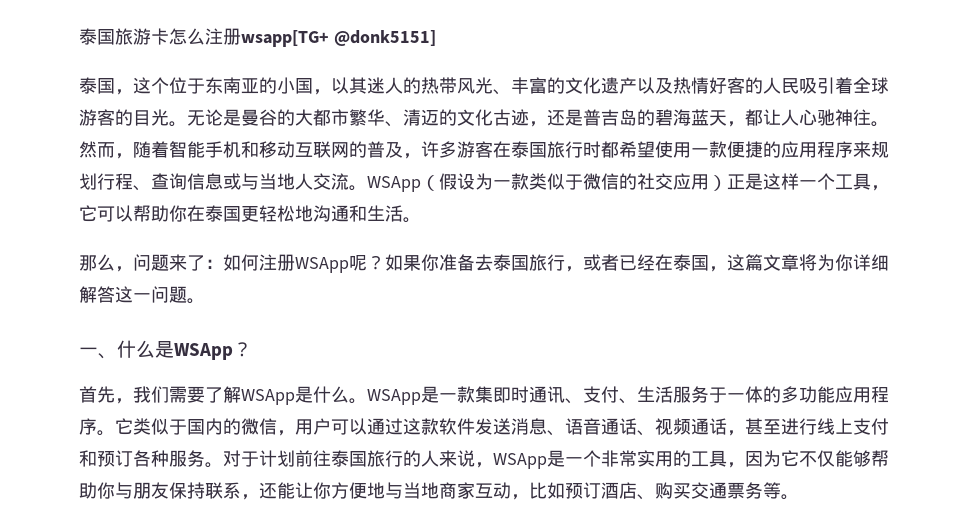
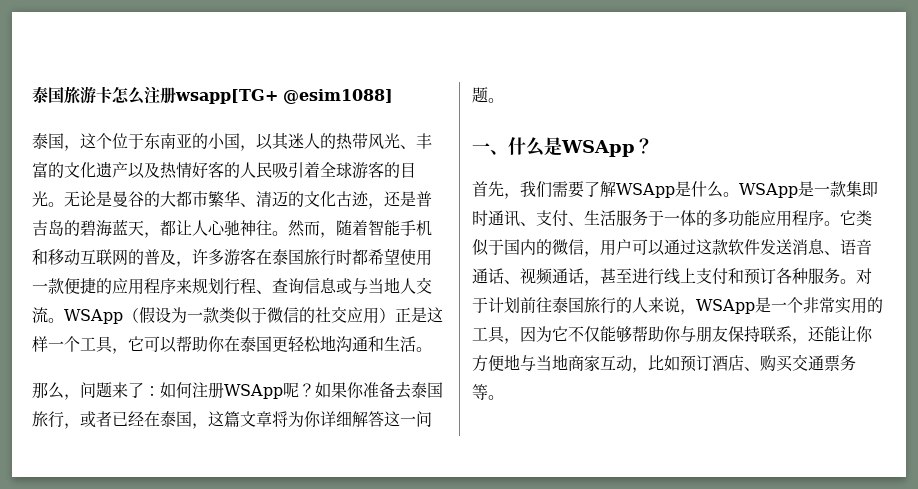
[333,30,436,46] @donk5151] -> [283,89,393,104] @esim1088]

